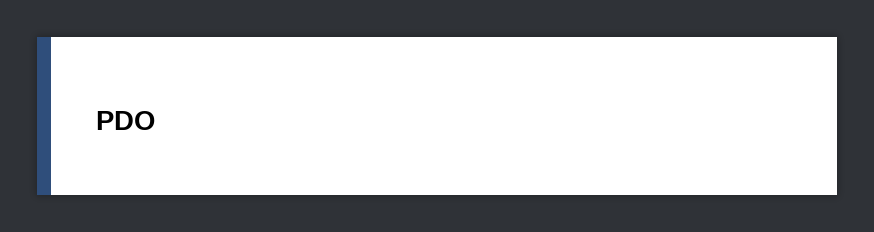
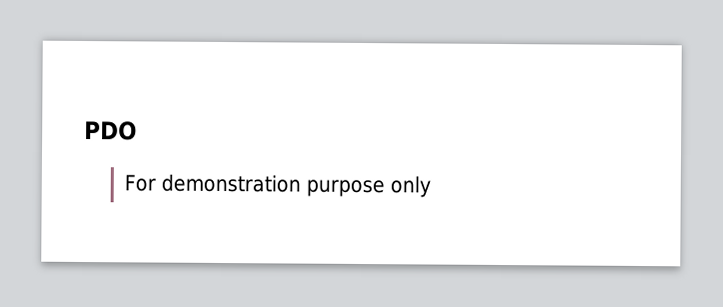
(155, 120) none -> [123,174,431,198] // For demonstration purpose only

